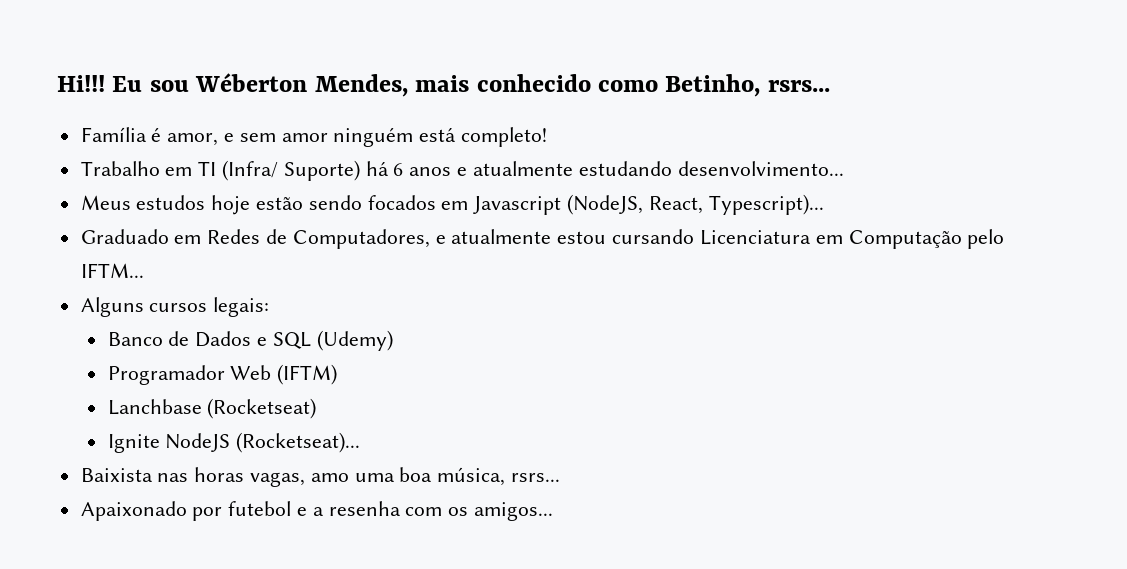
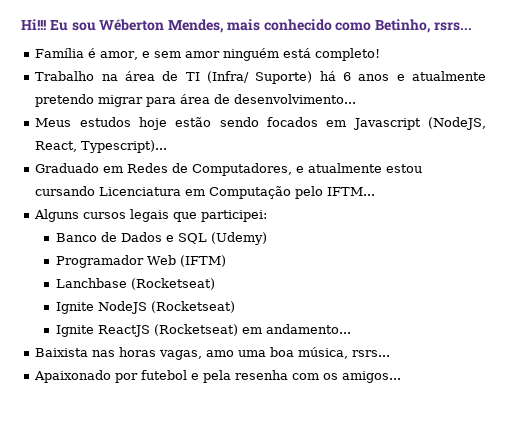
[165,167,193,176] em -> [101,71,179,81] na área de
[578,161,672,176] estudando -> [35,94,231,107] pretendo migrar para área de
[213,297,270,317] legais: -> [130,209,268,222] legais que participei:
[236,432,361,453] (Rocketseat)... -> [151,301,236,313] [56,324,352,337] (Rocketseat) // Ignite ReactJS (Rocketseat) em andamento...
[312,507,324,516] a -> [203,370,232,383] pela

